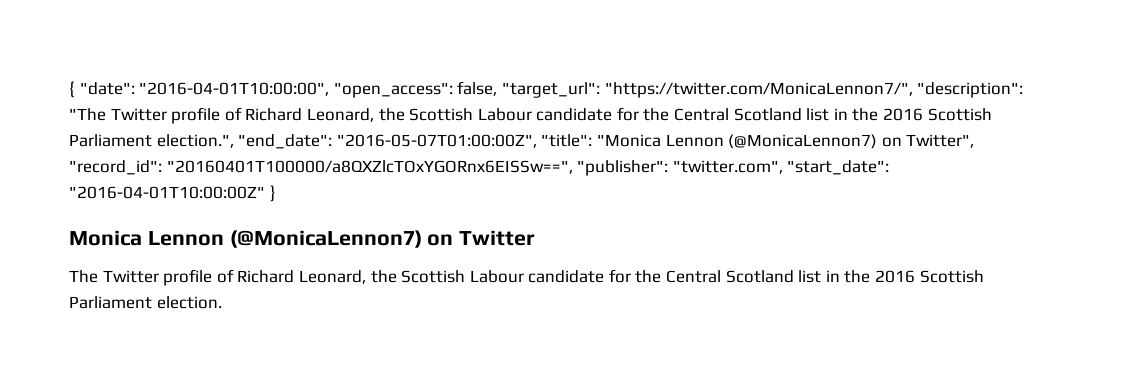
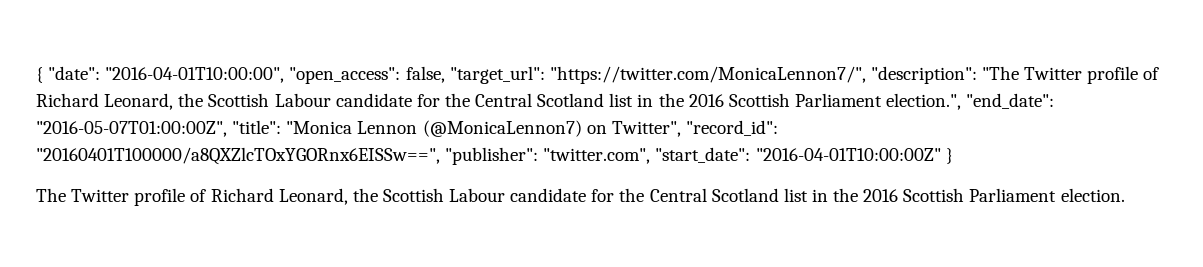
[69,230,536,248] // Monica Lennon (@MonicaLennon7) on Twitter -> (953, 156) none

